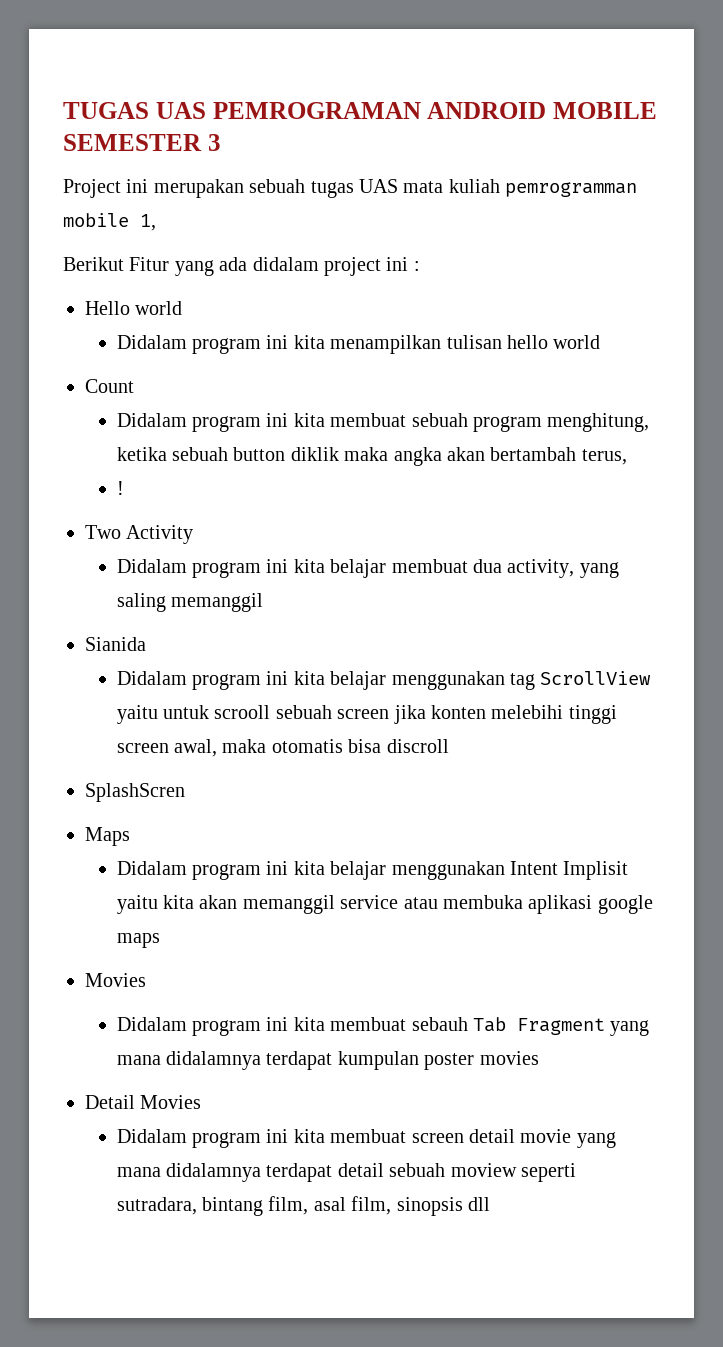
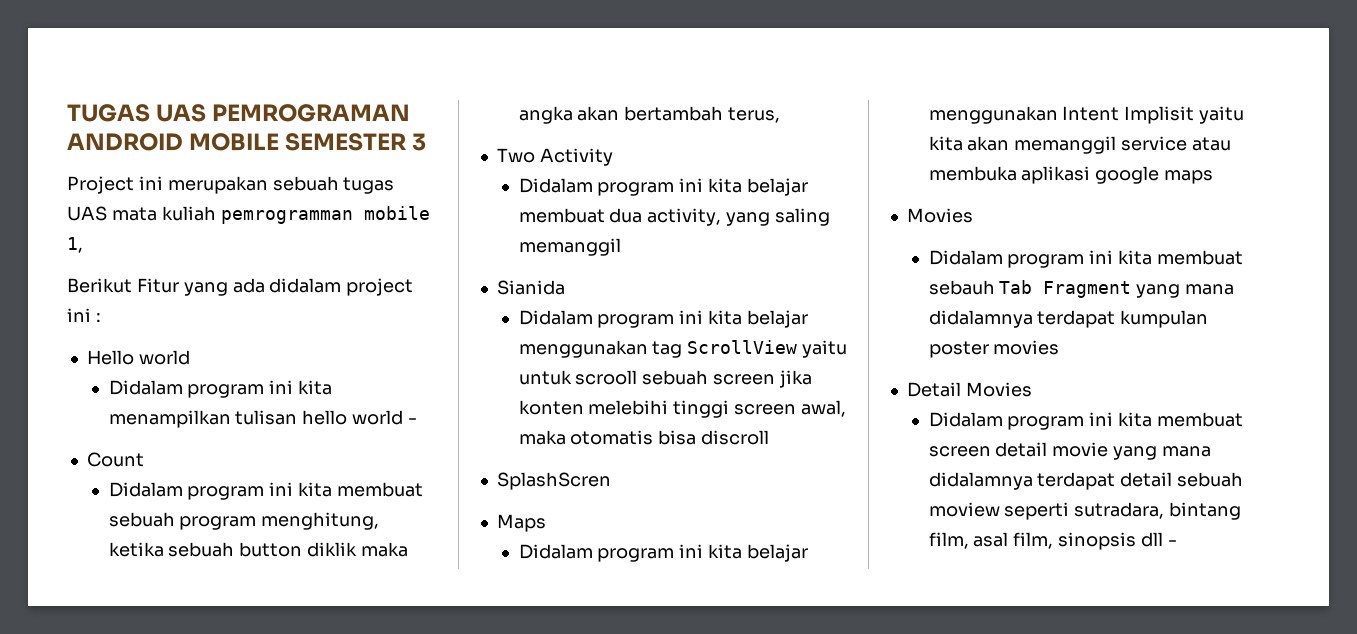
(601, 342) none -> [408,418,418,424] -
[116,481,124,495] // ! -> (781, 115) none
(490, 1204) none -> [1167,540,1177,546] -

